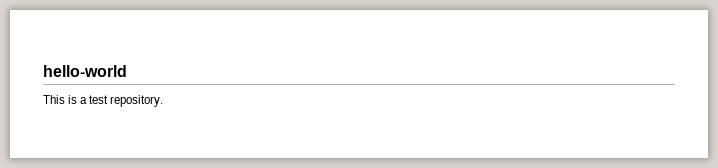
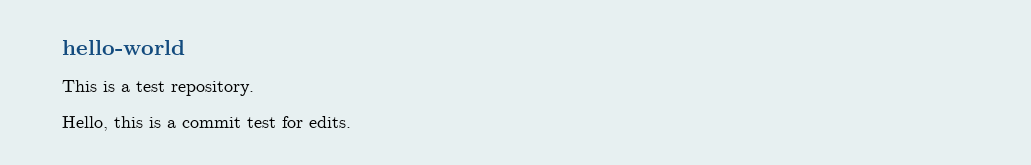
(164, 101) none -> [62,116,351,131] // Hello, this is a commit test for edits.

